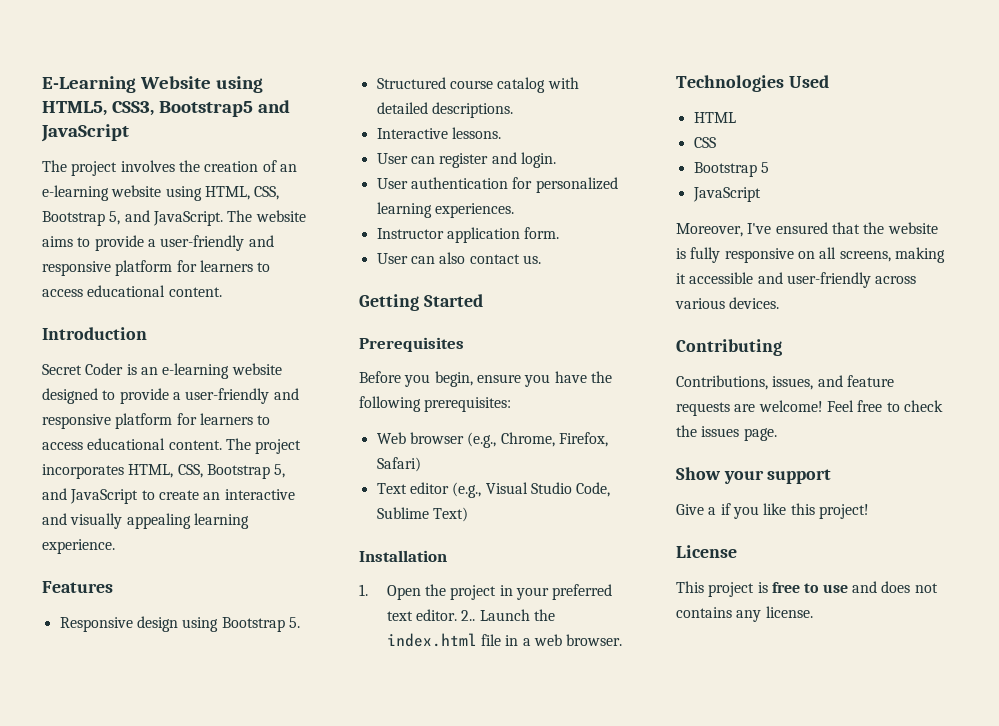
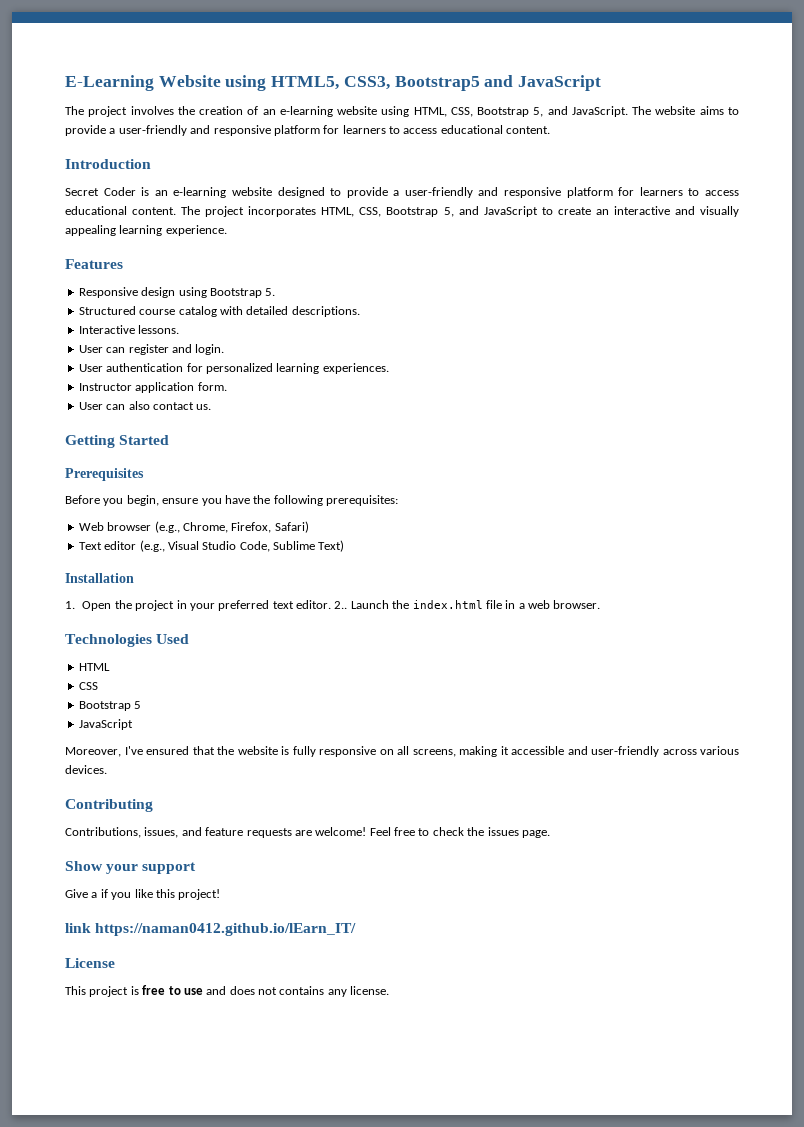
(869, 511) none -> [65,923,357,936] // link https://naman0412.github.io/lEarn_IT/

